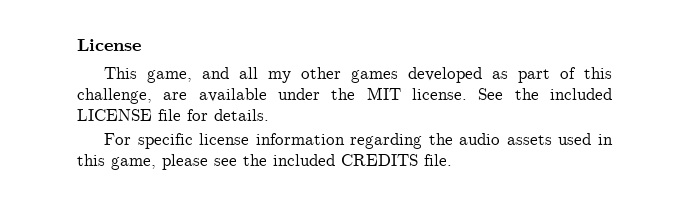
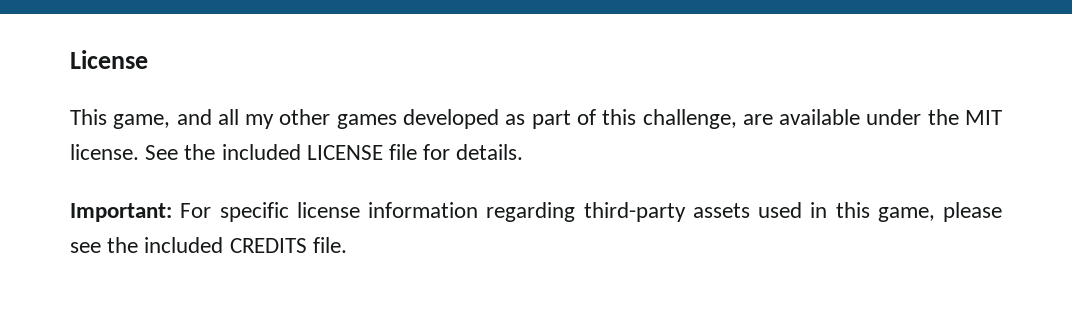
(269, 115) none -> [70,203,172,222] Important:
[428,133,501,145] the audio -> [583,202,686,222] third-party

